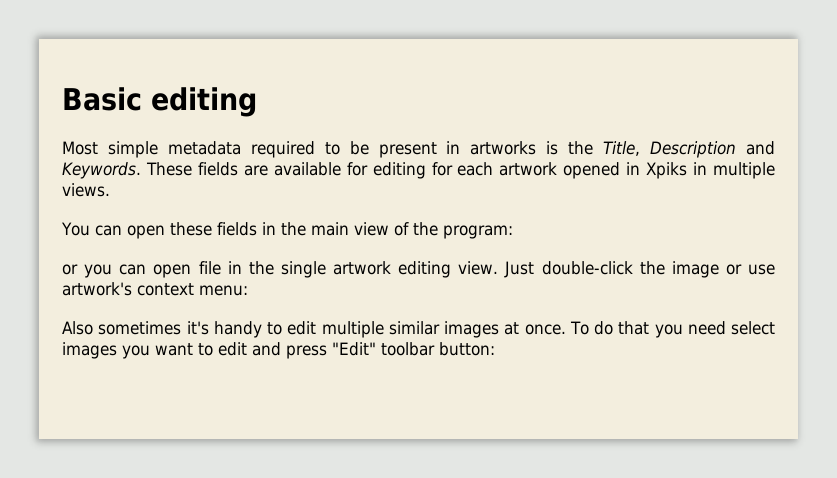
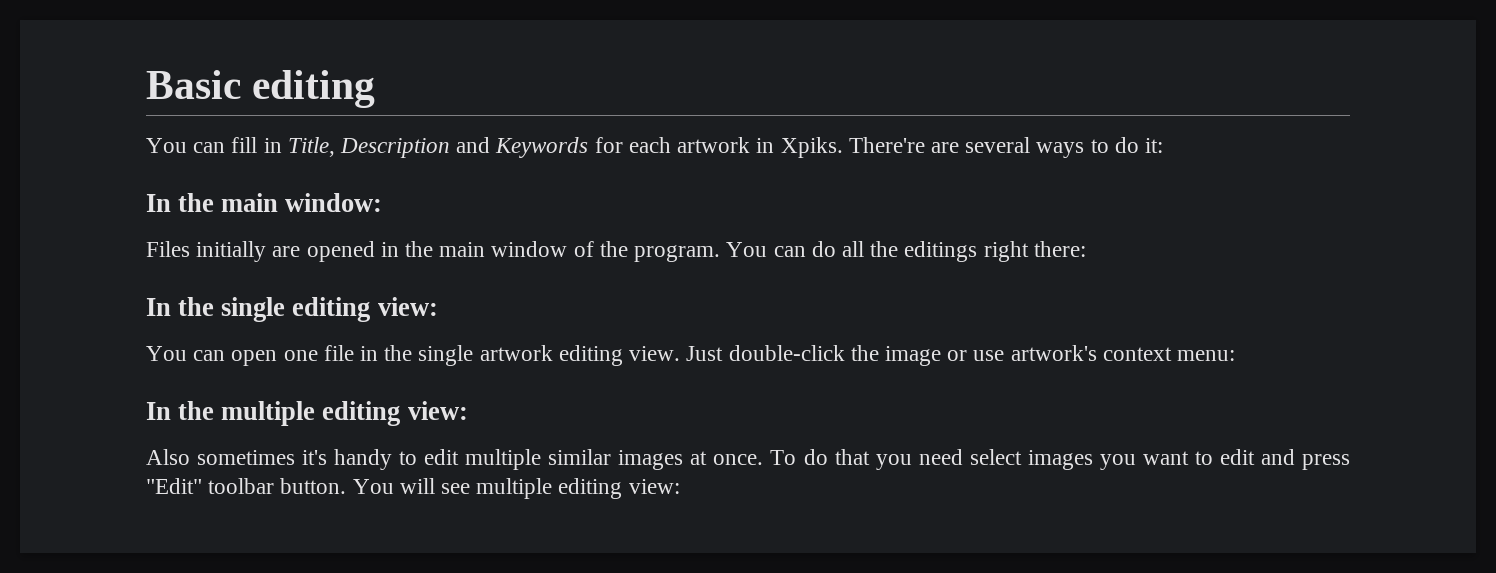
[62,141,775,158] [62,162,776,179] [62,183,110,197] [61,222,513,239] [62,264,192,278] Most simple metadata required to be present in artworks is the Title, Description and Keywords. These fields are available for editing for each artwork opened in Xpiks in multiple views. // You can open these fields in the main view of the program: // or you can open -> [146,137,1163,158] [146,193,383,212] [146,241,1086,262] [146,297,438,322] [146,346,318,366] You can fill in Title, Description and Keywords for each artwork in Xpiks. There're are several ways to do it: // In the main window: // Files initially are opened in the main window of the program. You can do all the editings right there: // In the single editing view: // You can open one
(248, 290) none -> [146,401,468,426] // In the multiple editing view:
[439,342,495,356] button: -> [280,478,680,499] button. You will see multiple editing view:

